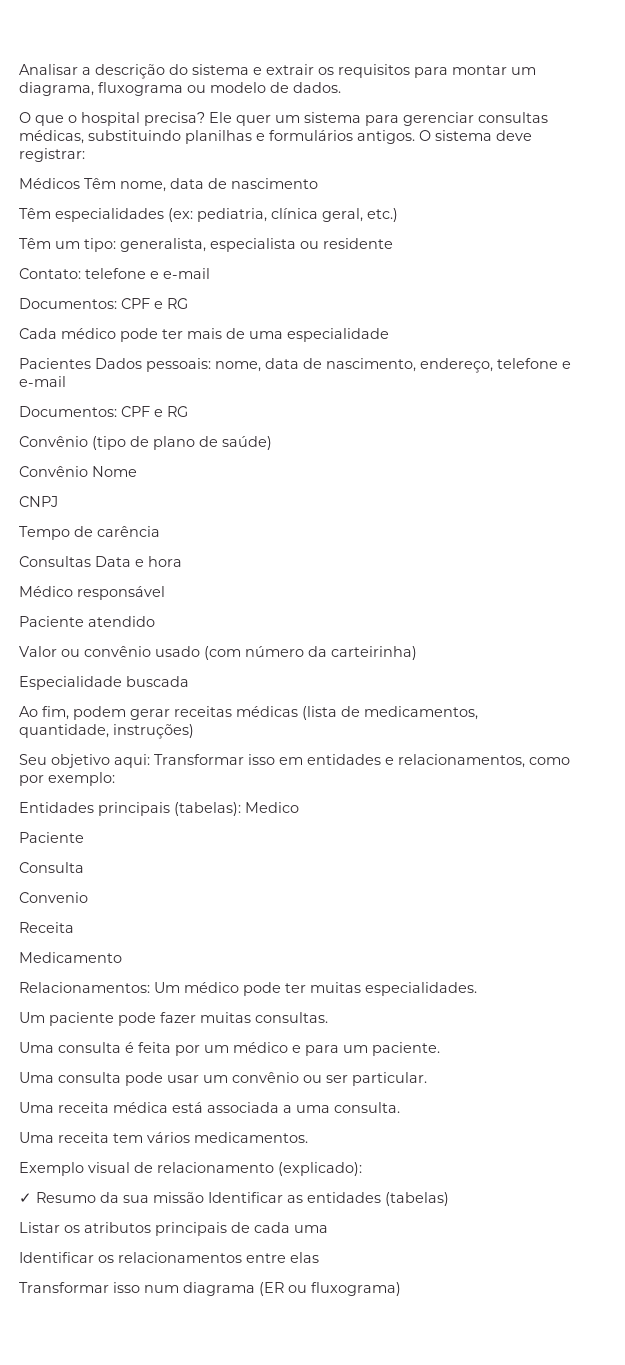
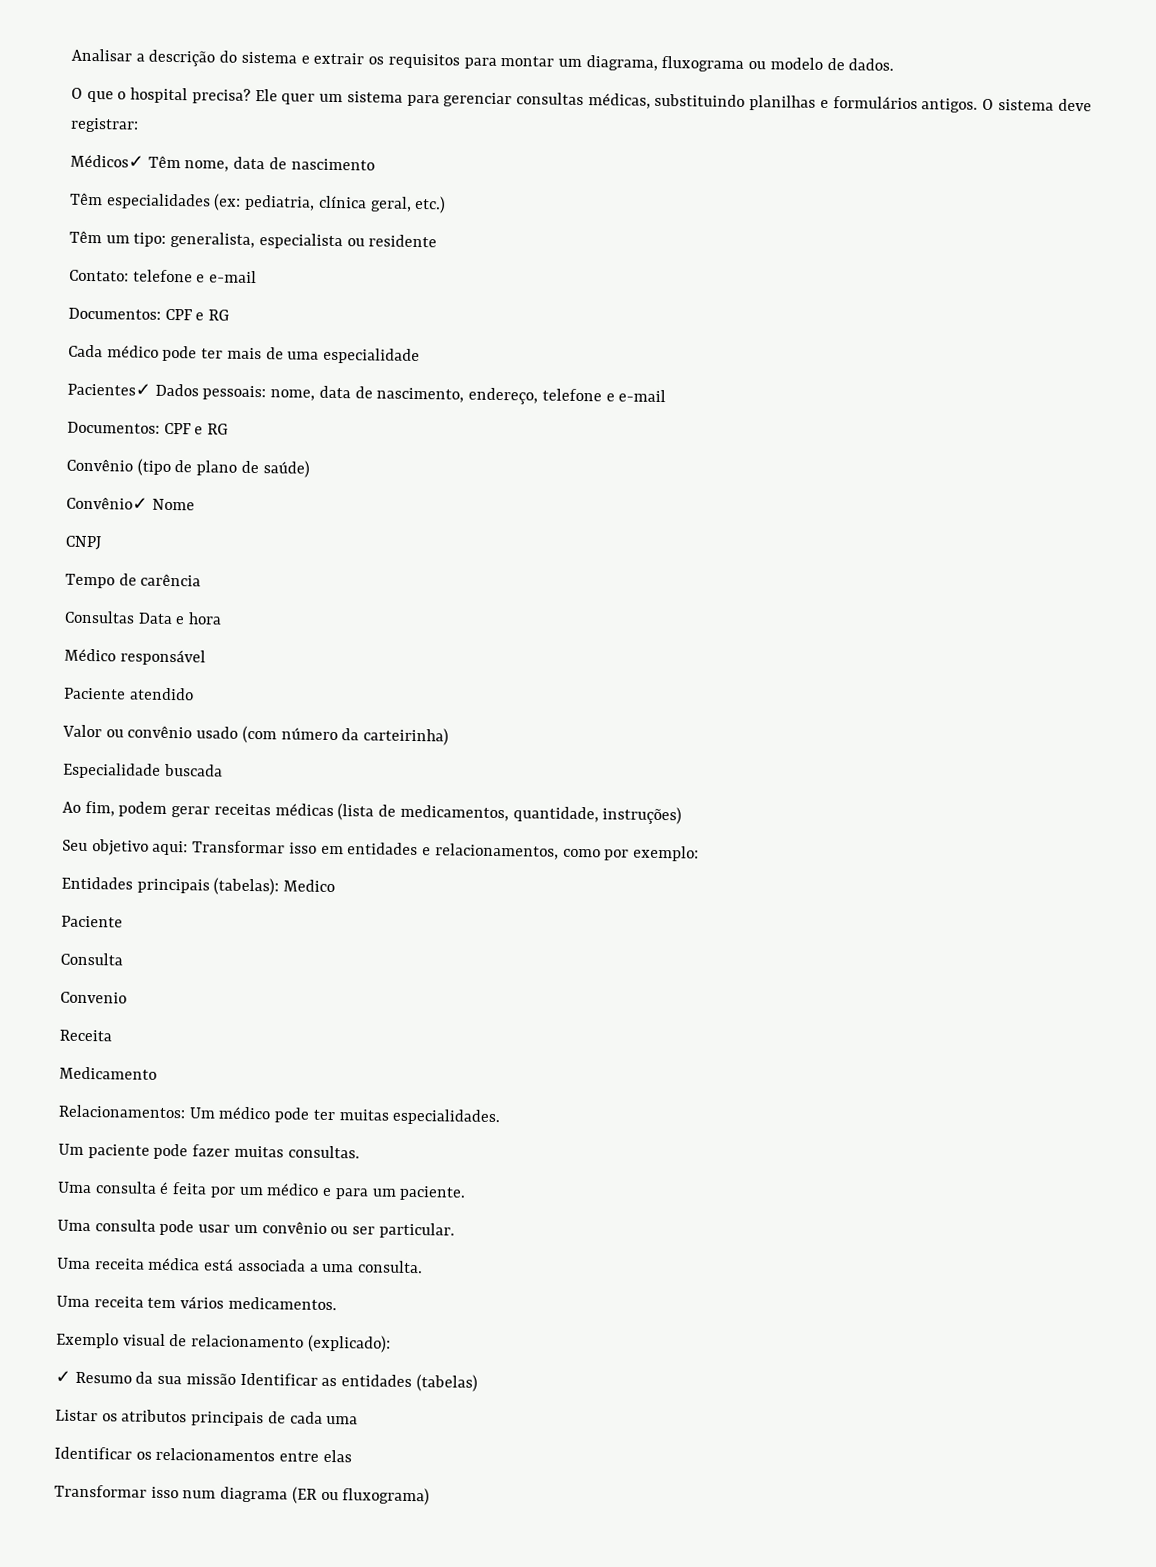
[19,178,80,189] Médicos -> [70,154,144,168] Médicos✓
[19,358,91,369] Pacientes -> [67,382,151,396] Pacientes✓
[19,466,88,477] Convênio -> [66,496,148,510] Convênio✓

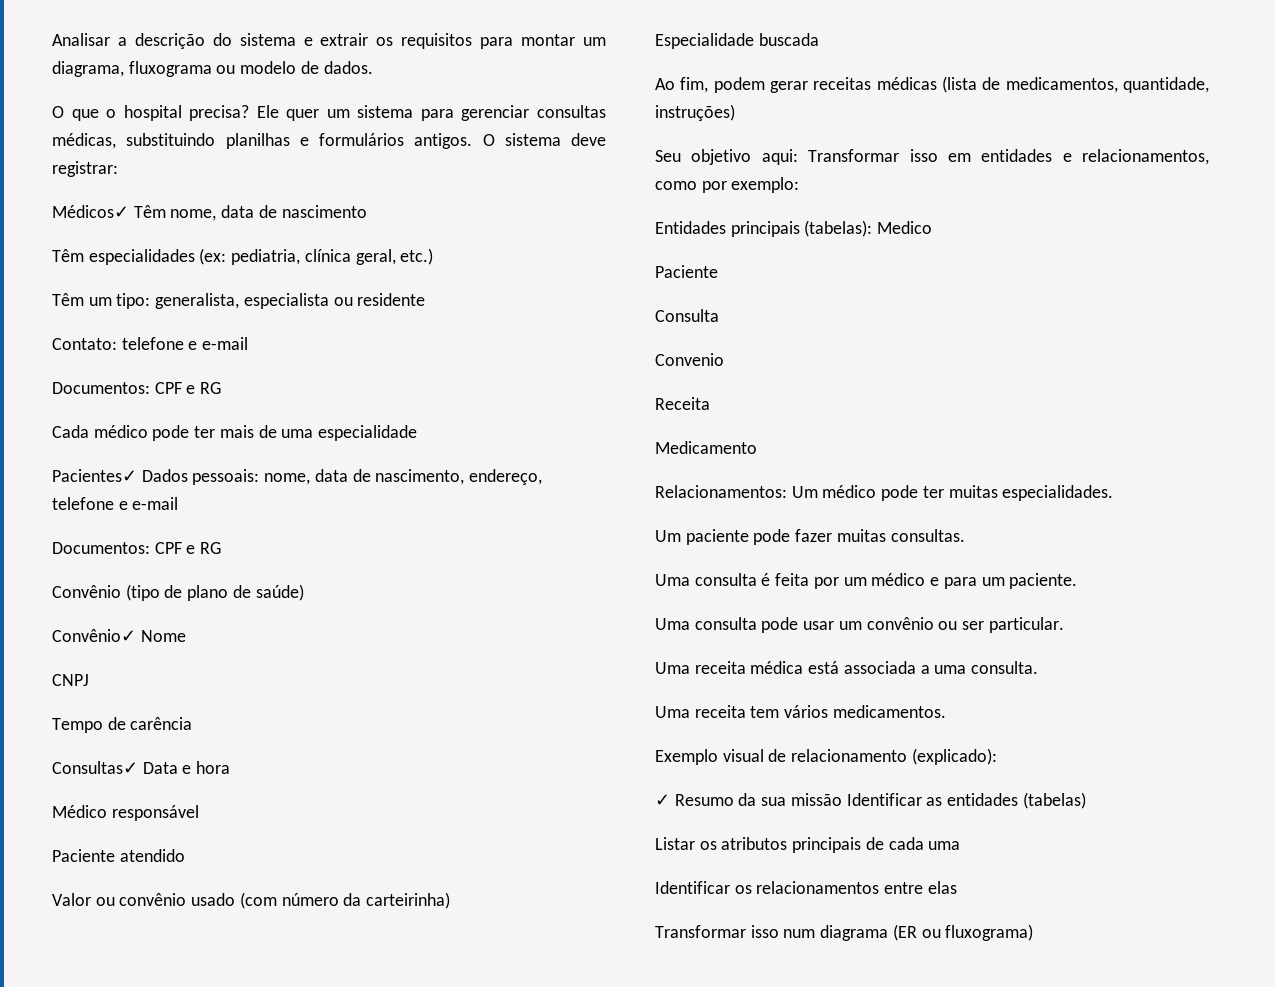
[64,610,135,624] Consultas -> [52,761,138,774] Consultas✓

